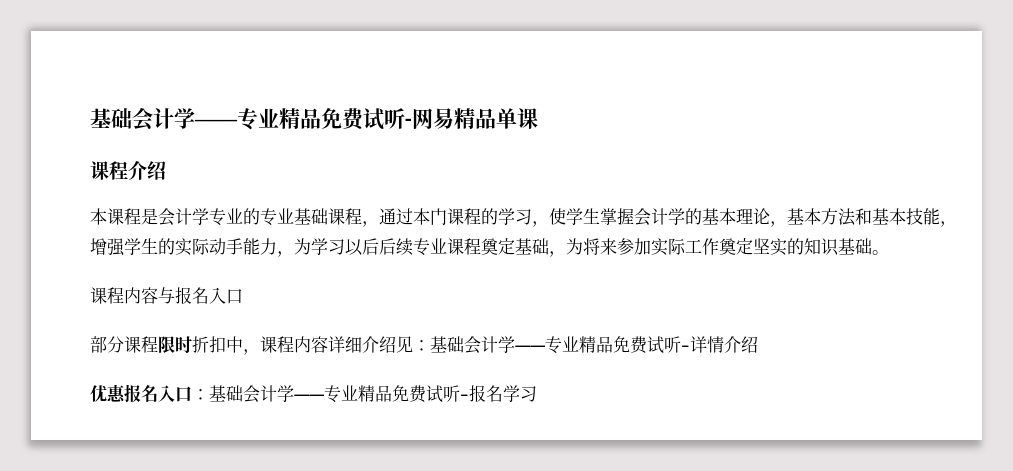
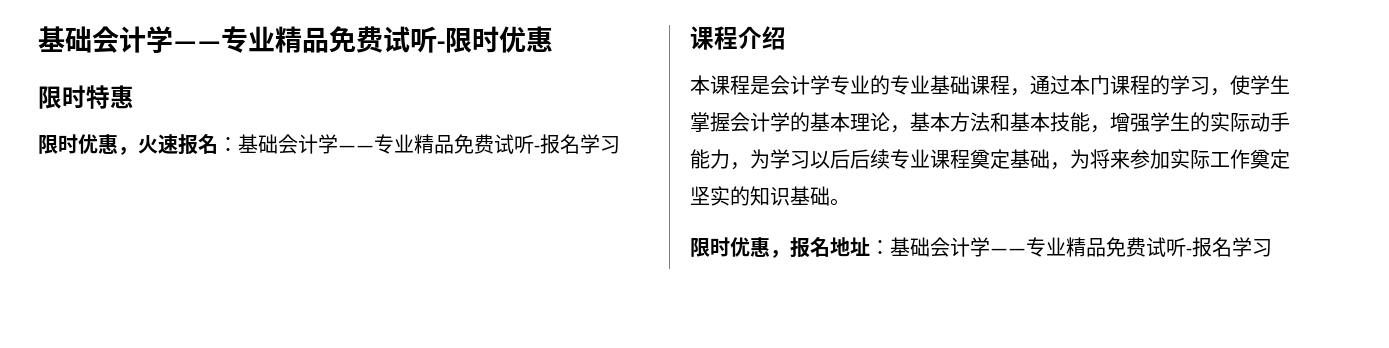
[90,107,538,131] 基础会计学——专业精品免费试听-网易精品单课 -> [38,26,553,53] [38,85,134,109] [38,134,620,155] 基础会计学——专业精品免费试听-限时优惠 // 限时特惠 // 限时优惠，火速报名：基础会计学——专业精品免费试听-报名学习
[90,287,243,304] [90,336,758,355] [90,384,192,403] 课程内容与报名入口 // 部分课程限时折扣中，课程内容详细介绍见：基础会计学——专业精品免费试听-详情介绍 // 优惠报名入口 -> [690,237,870,258] 限时优惠，报名地址

